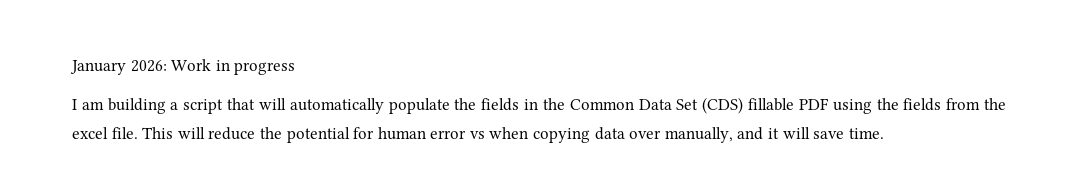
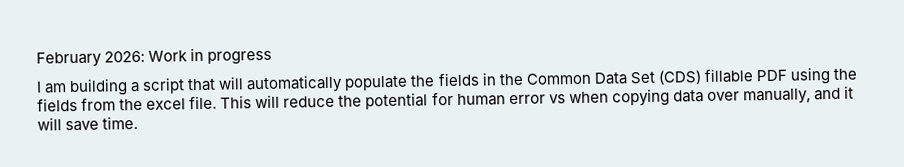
[70,60,126,75] January -> [36,51,102,68] February

